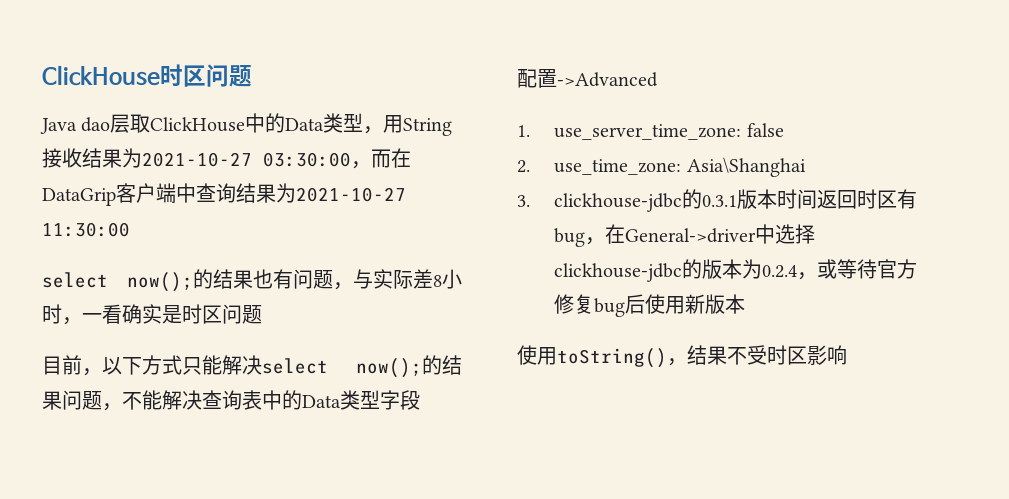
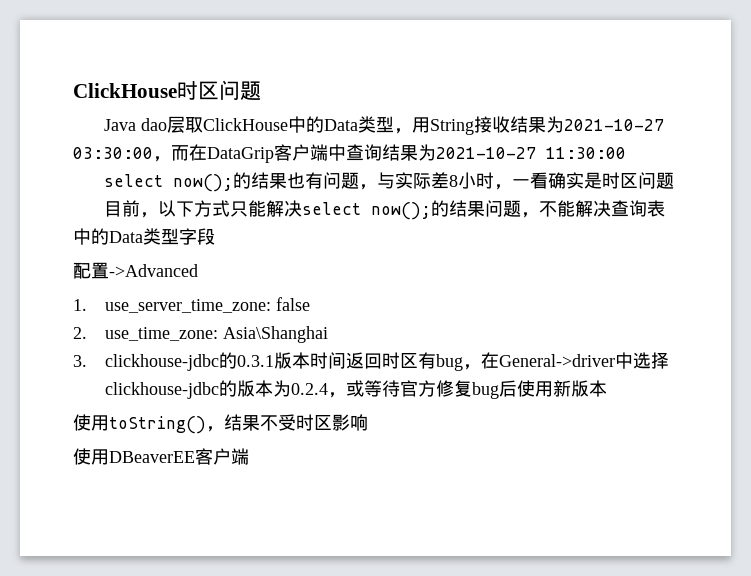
(847, 355) none -> [73,448,249,465] // 使用DBeaverEE客户端

